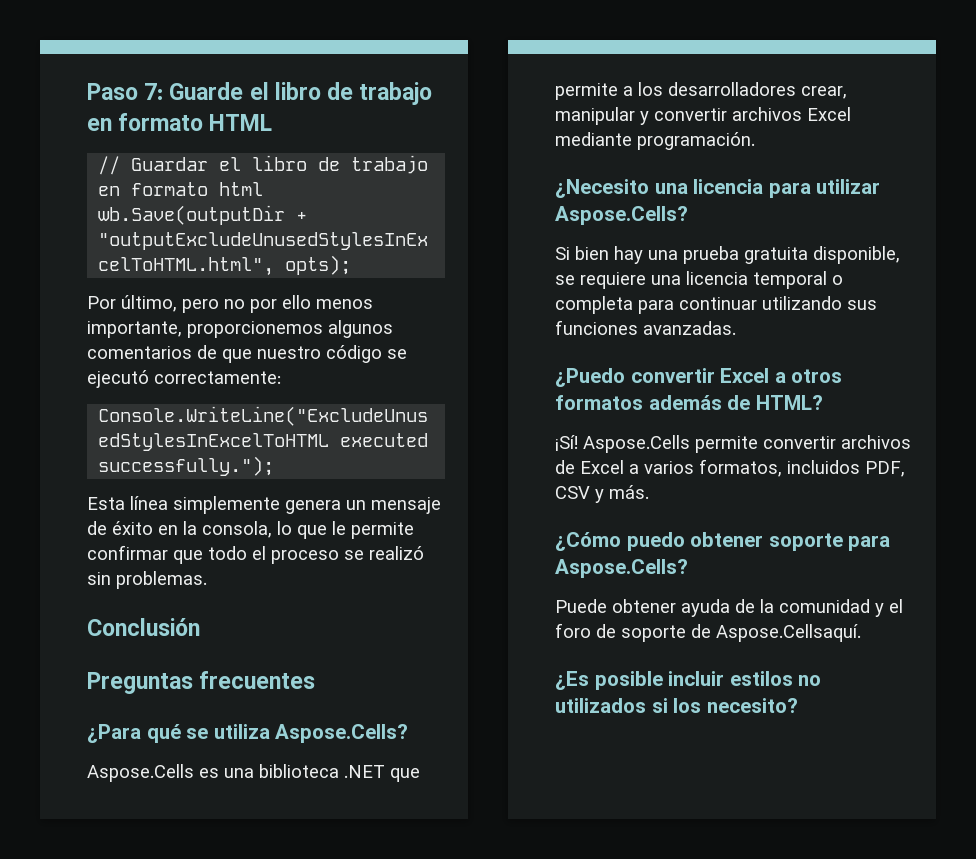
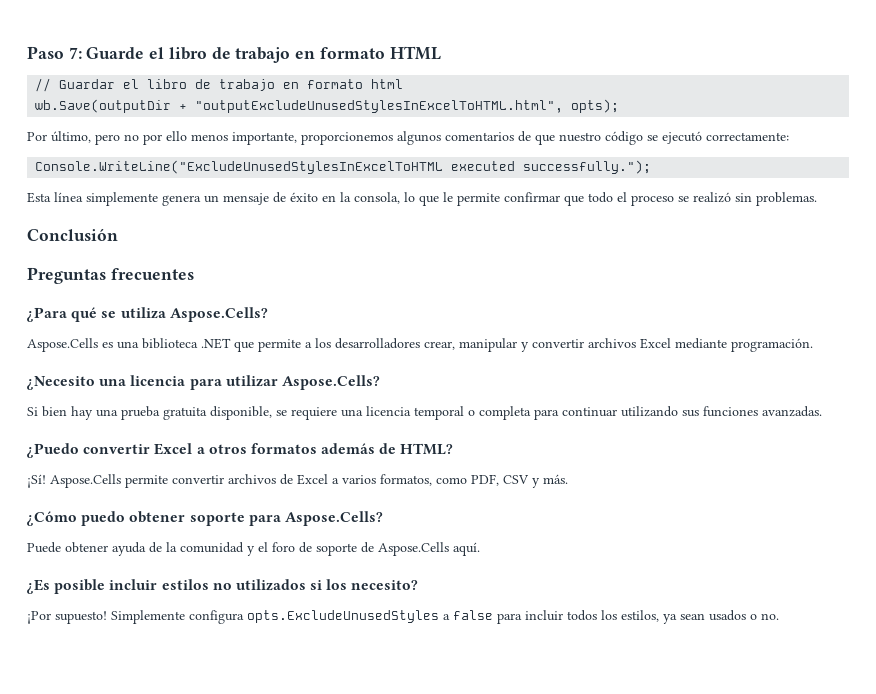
[787,460,860,474] incluidos -> [436,477,467,484] como
[716,624,861,642] Aspose.Cellsaquí. -> [378,542,480,556] Aspose.Cells aquí.
(798, 705) none -> [27,610,779,624] // ¡Por supuesto! Simplemente configura opts.ExcludeUnusedStyles a false para incluir todos los estilos, ya sean usados o no.

